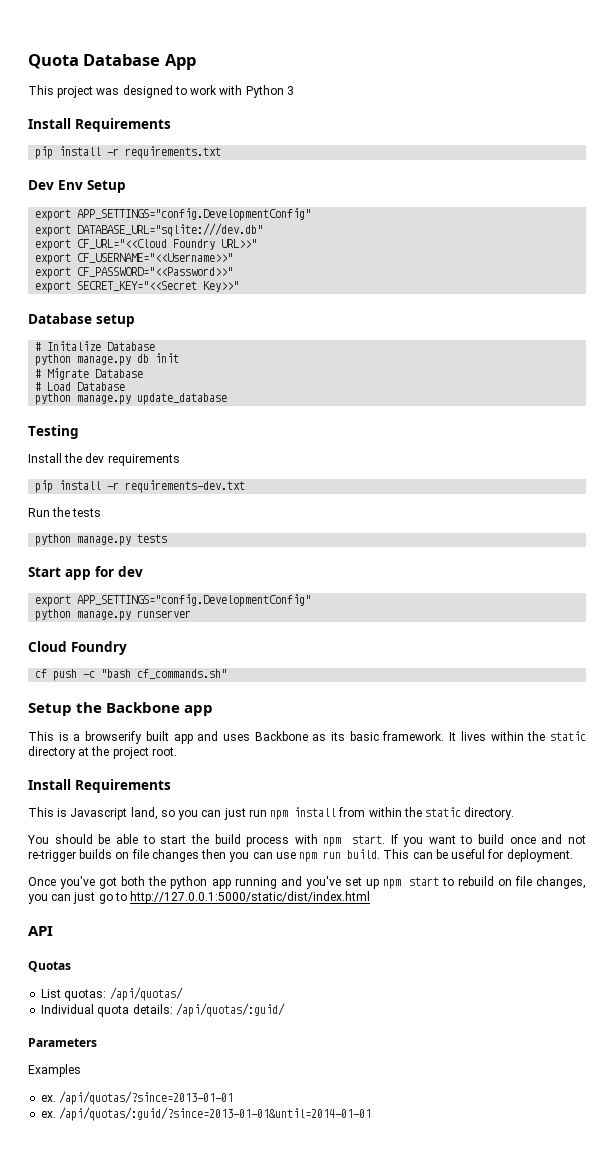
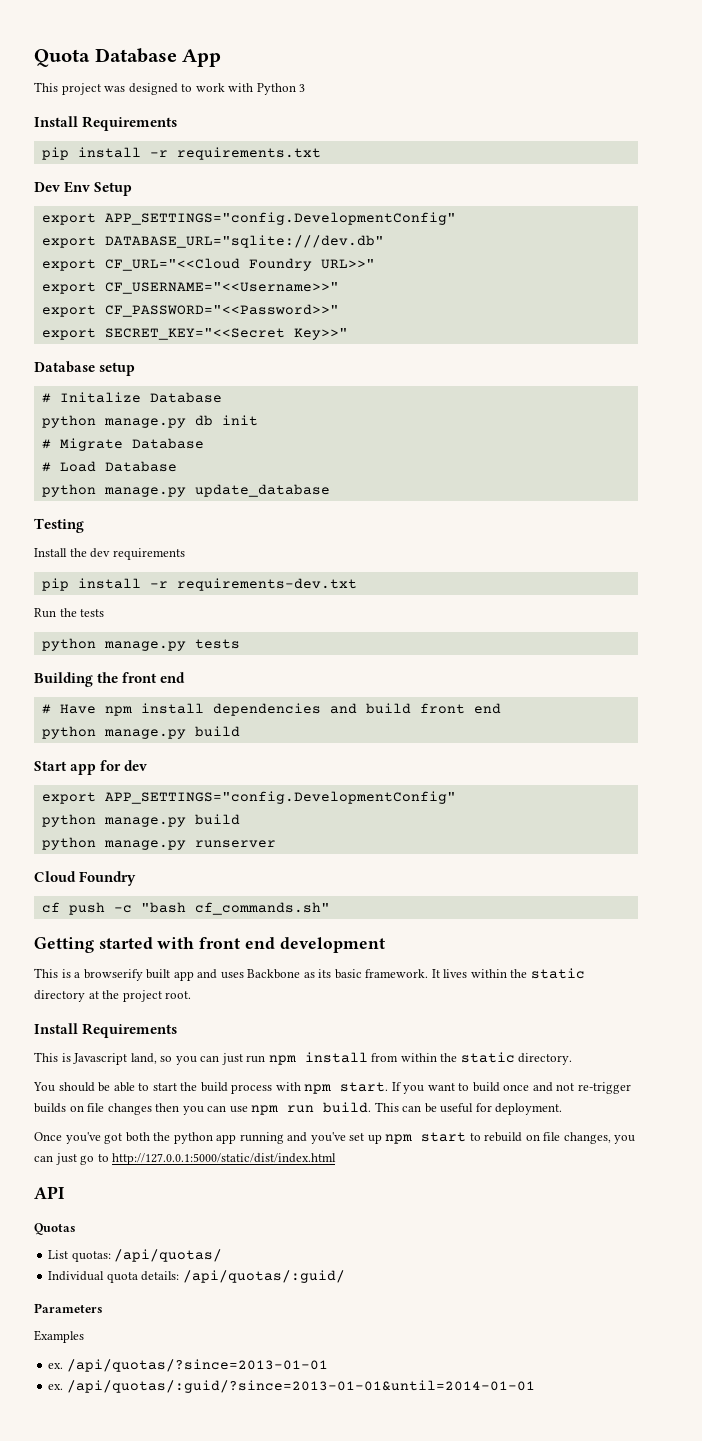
(168, 538) none -> [34,672,186,687] [41,703,501,716] [41,726,240,739] // Building the front end // # Have npm install dependencies and build front end // python manage.py build
(312, 600) none -> [41,814,240,827] // python manage.py build
[28,702,214,716] Setup the Backbone app -> [34,937,385,953] Getting started with front end development

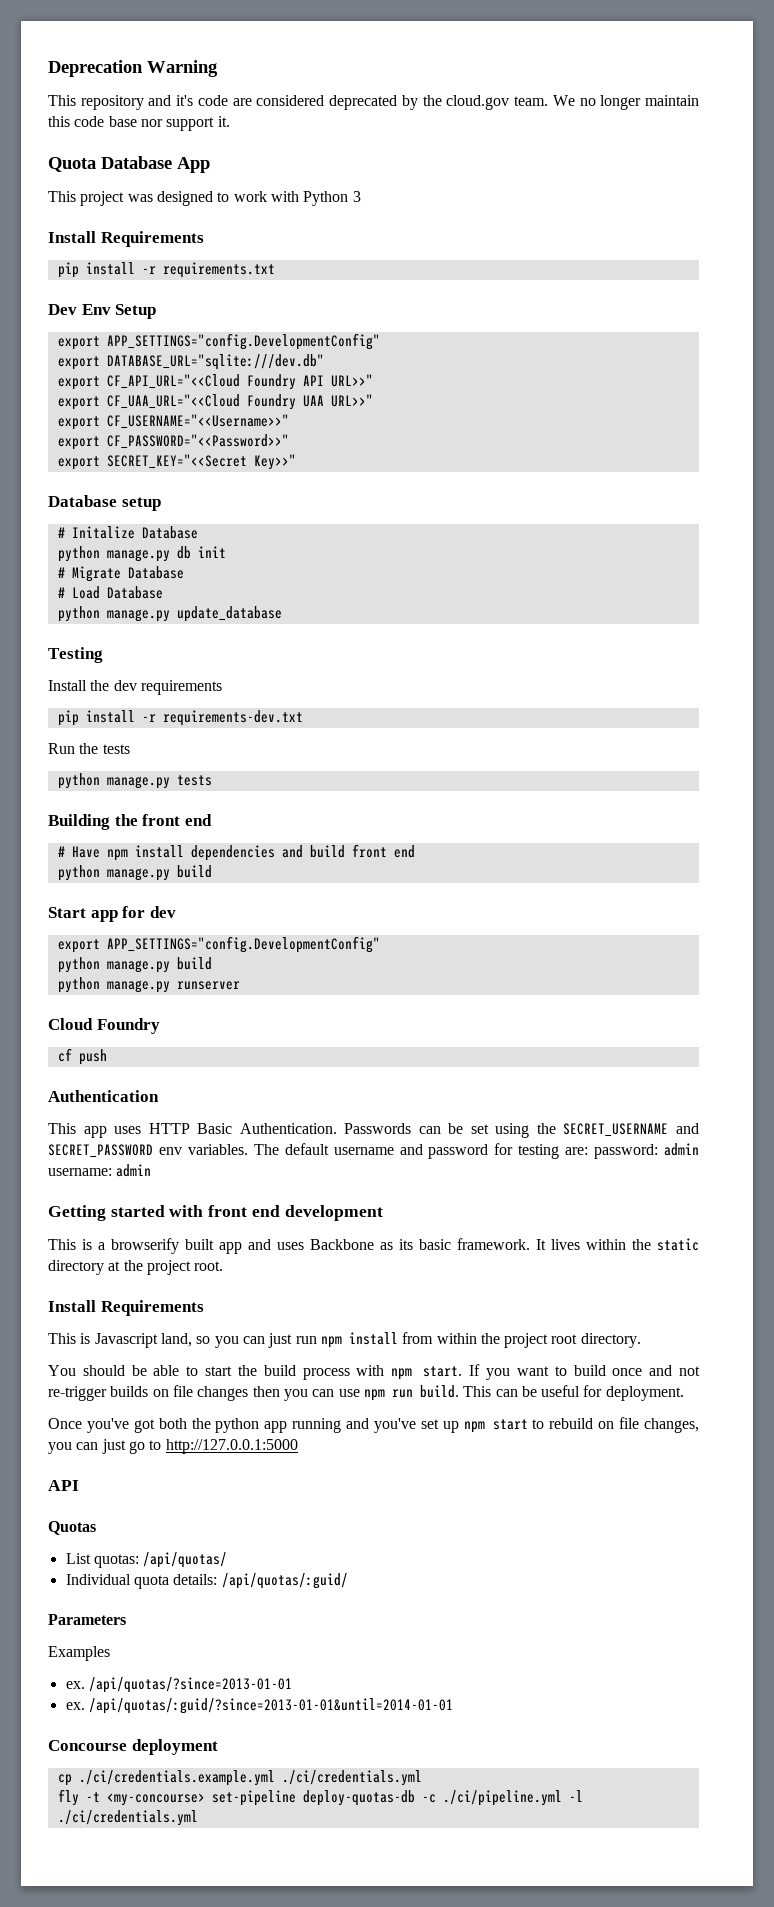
(34, 58) none -> [48,60,218,77] [48,95,700,110] [48,116,230,131] Deprecation Warning // This repository and it's code are considered deprecated by the cloud.gov team. We no longer maintain this code base nor support it. //
[104,258,312,271] CF_URL="<<Cloud Foundry -> [106,374,373,390] [57,394,324,410] CF_API_URL="<<Cloud Foundry API URL>>" // export CF_UAA_URL="<<Cloud Foundry UAA
[113,902,330,915] -c "bash cf_commands.sh" -> [48,1090,159,1102] [48,1123,700,1138] [48,1143,700,1159] [48,1164,152,1177] // Authentication // This app uses HTTP Basic Authentication. Passwords can be set using the SECRET_USERNAME and SECRET_PASSWORD env variables. The default username and password for testing are: password: admin username: admin
[460,1052,515,1063] static -> [504,1333,578,1348] project root
[112,1153,337,1165] http://127.0.0.1:5000/static/dist/index.html -> [165,1439,298,1454] http://127.0.0.1:5000
(535, 1386) none -> [48,1739,218,1755] [57,1770,422,1786] [57,1789,583,1806] [57,1810,198,1826] // Concourse deployment // cp ./ci/credentials.example.yml ./ci/credentials.yml // fly -t <my-concourse> set-pipeline deploy-quotas-db -c ./ci/pipeline.yml -l ./ci/credentials.yml

